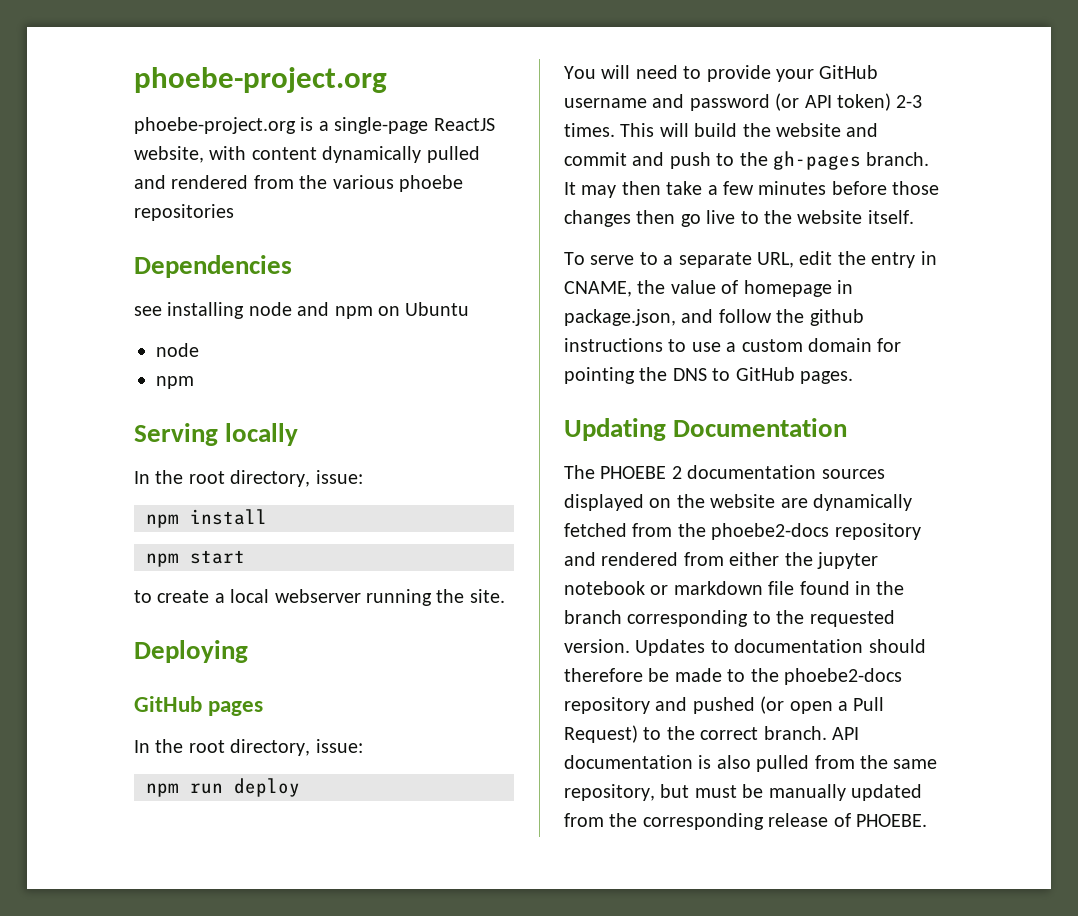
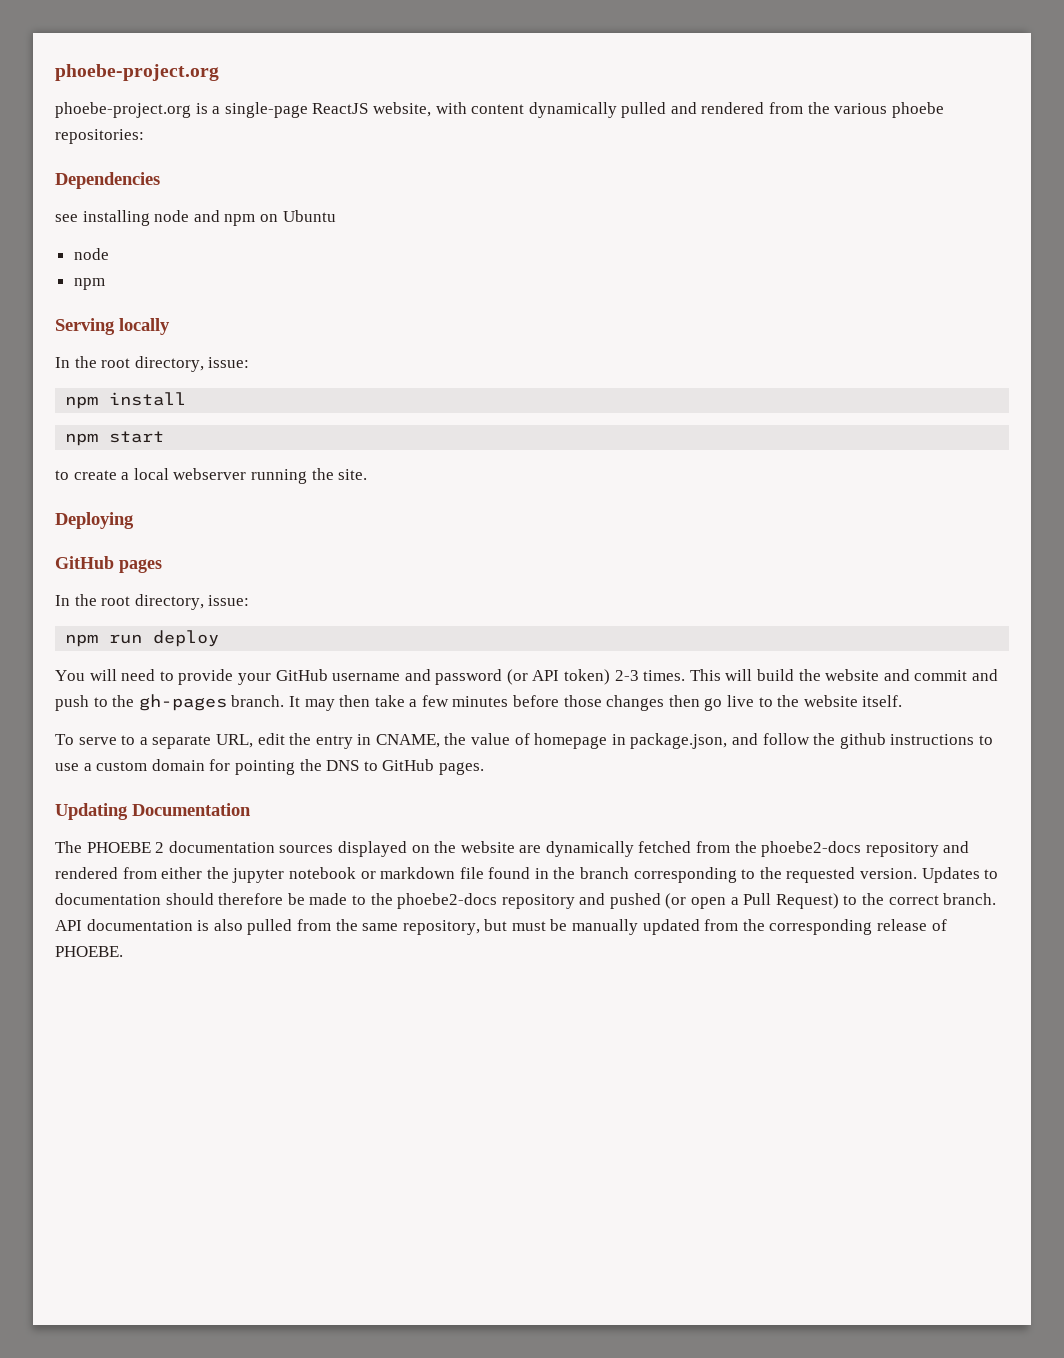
[134,204,234,221] repositories -> [55,129,144,144] repositories:

